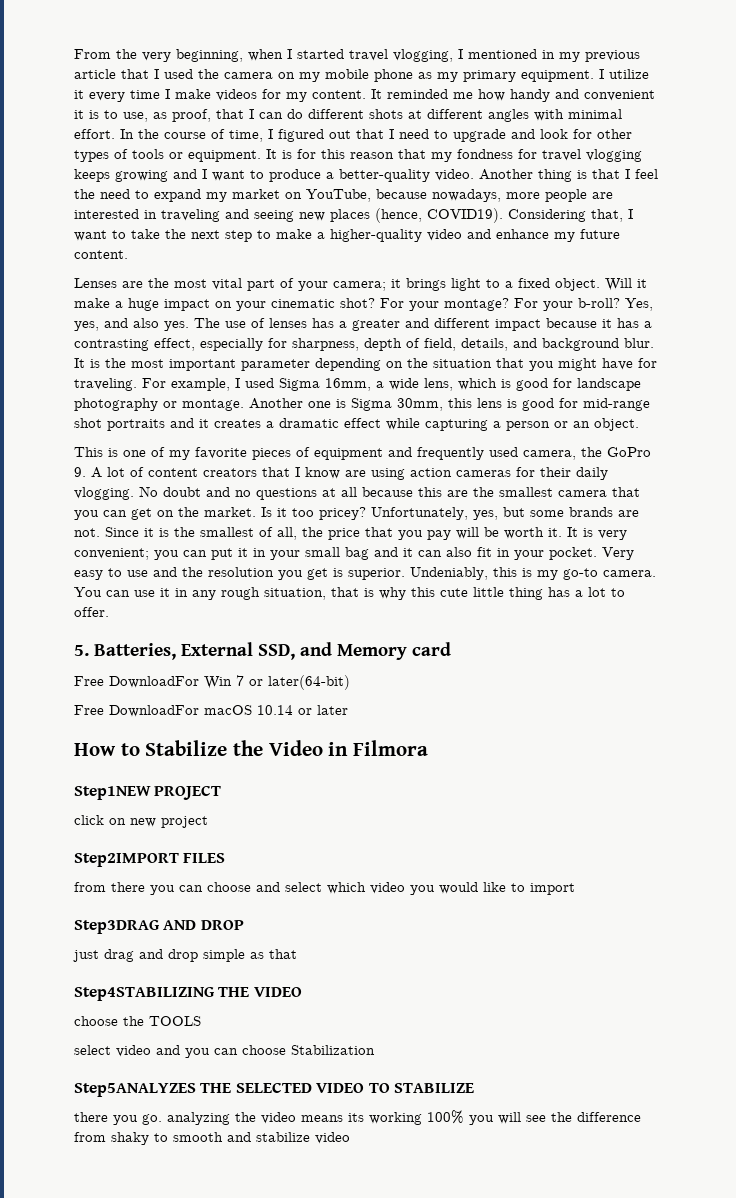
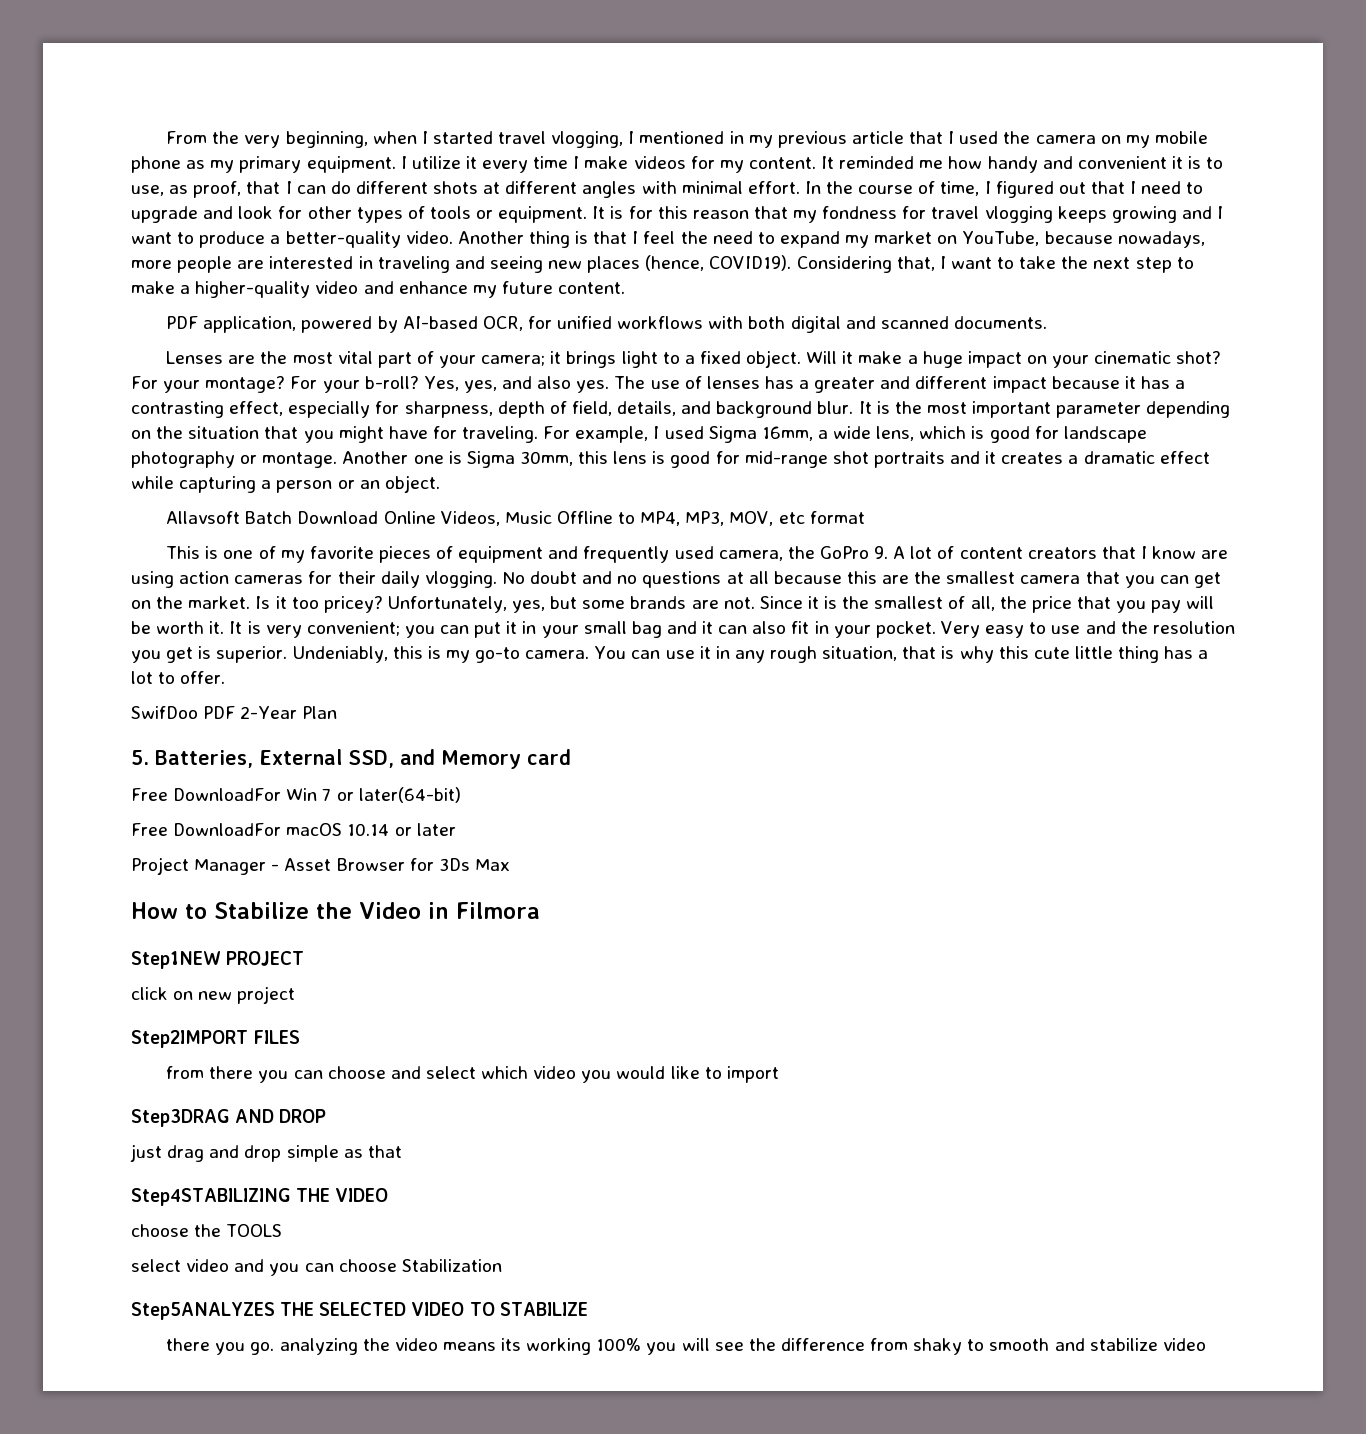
(128, 254) none -> [166,316,1047,333] // PDF application, powered by AI-based OCR, for unified workflows with both digital and scanned documents.
(639, 424) none -> [166,511,865,526] // Allavsoft Batch Download Online Videos, Music Offline to MP4, MP3, MOV, etc format
(109, 612) none -> [131,706,338,719] // SwifDoo PDF 2-Year Plan
(348, 710) none -> [131,857,510,875] // Project Manager - Asset Browser for 3Ds Max

